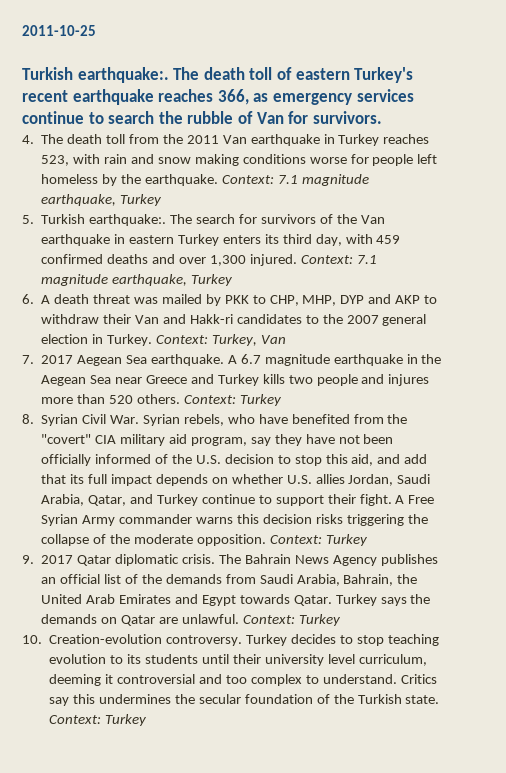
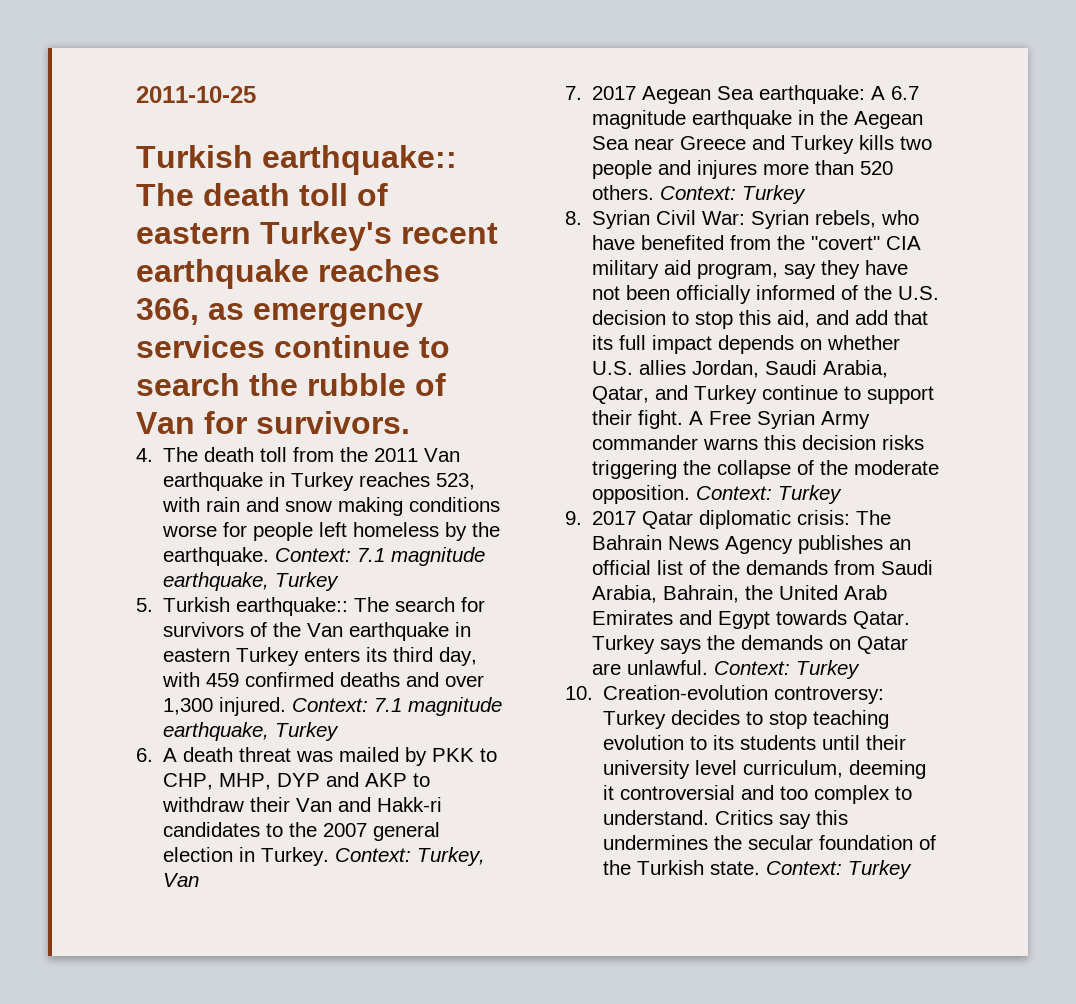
[77,67,169,83] earthquake:. -> [262,145,457,175] earthquake::
[89,214,167,226] earthquake:. -> [236,597,349,616] earthquake::
[150,354,224,366] earthquake. -> [759,85,866,104] earthquake:
[110,415,140,424] War. -> [702,211,746,225] War:
[181,554,215,564] crisis. -> [797,510,851,525] crisis:
[166,635,243,646] controversy. -> [774,686,885,704] controversy:

